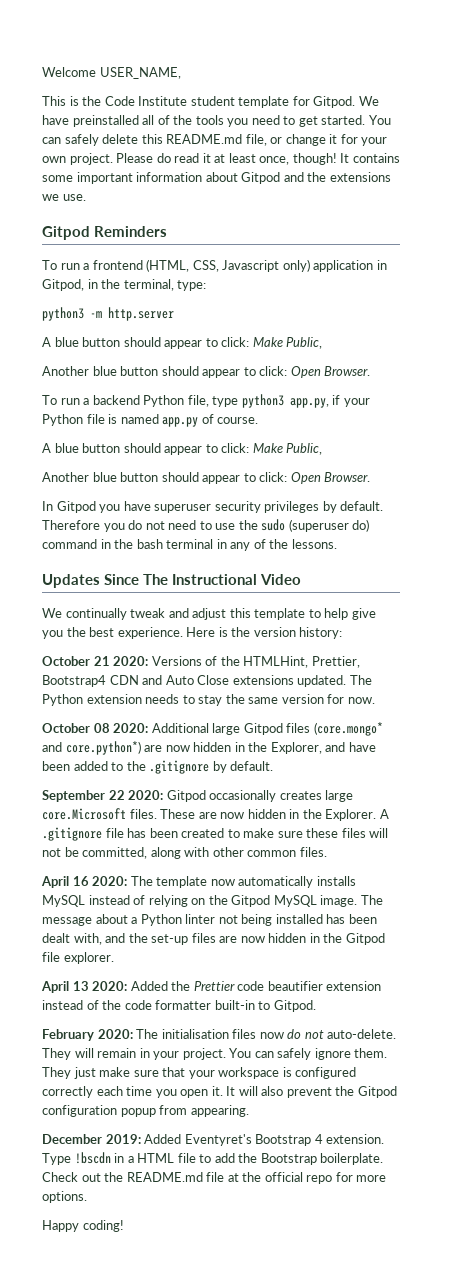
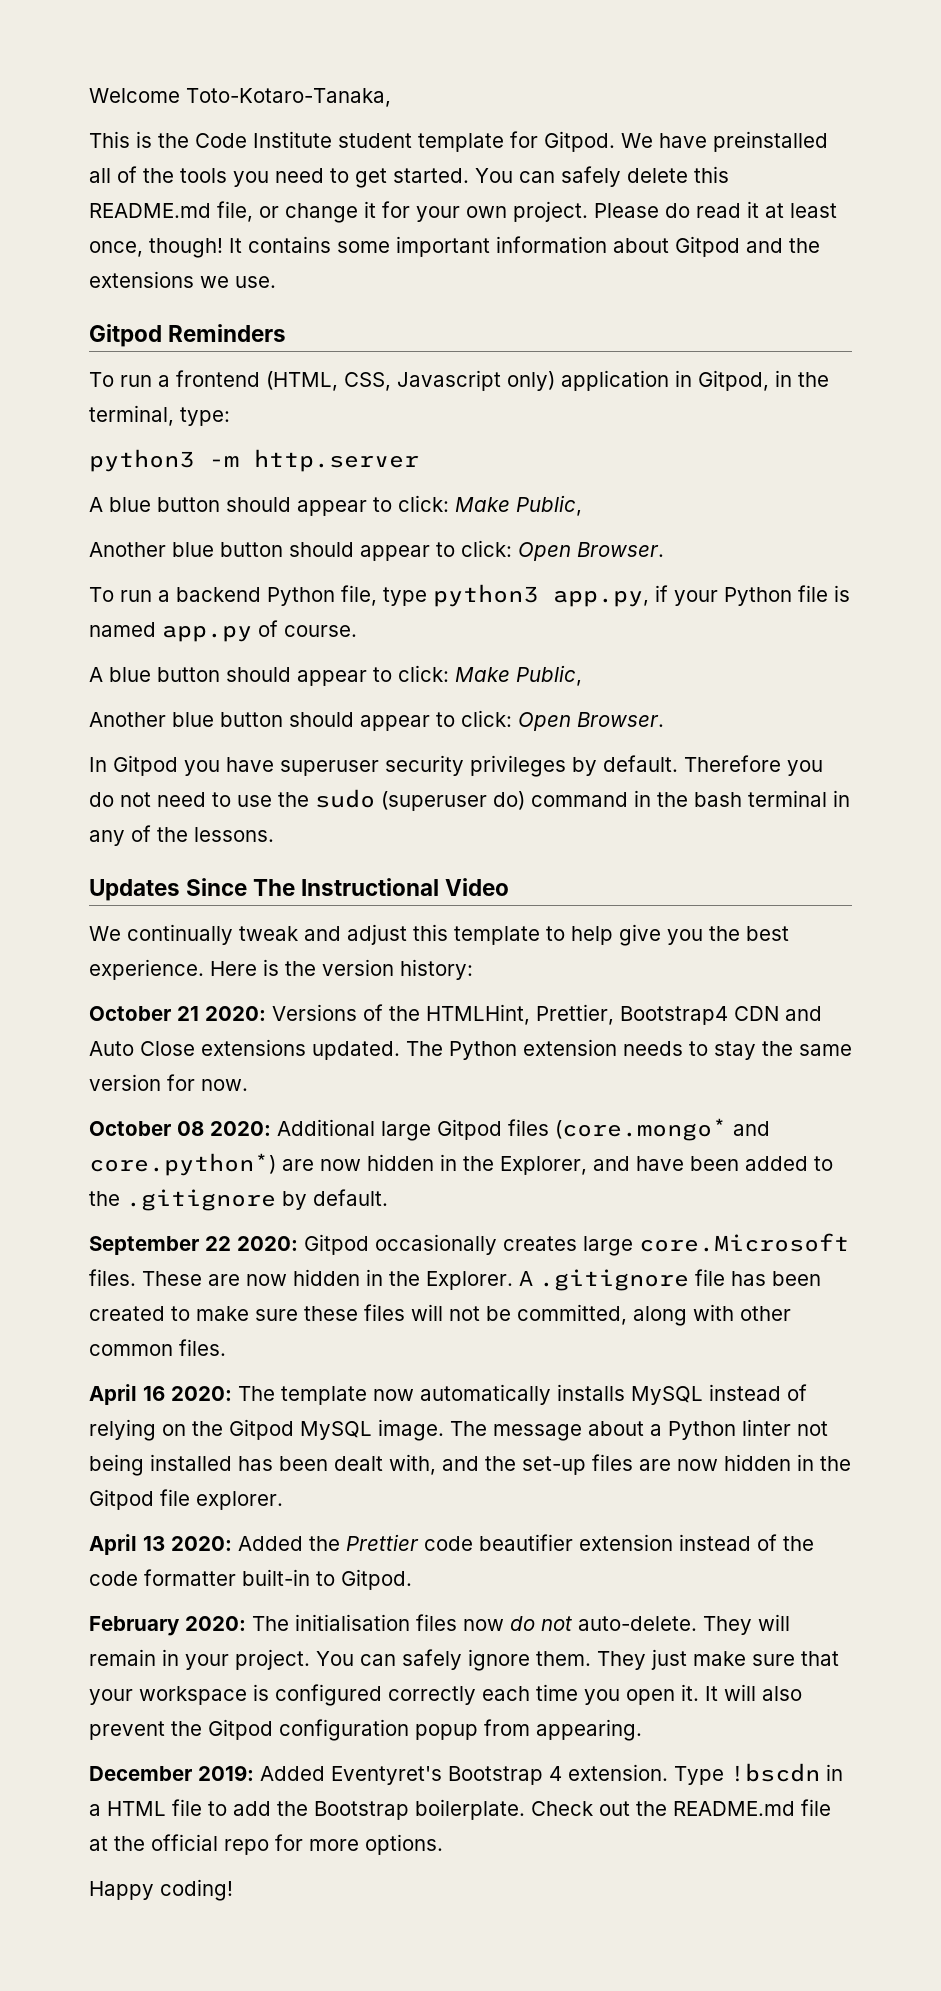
[99,67,181,79] USER_NAME, -> [186,88,391,107] Toto-Kotaro-Tanaka,

